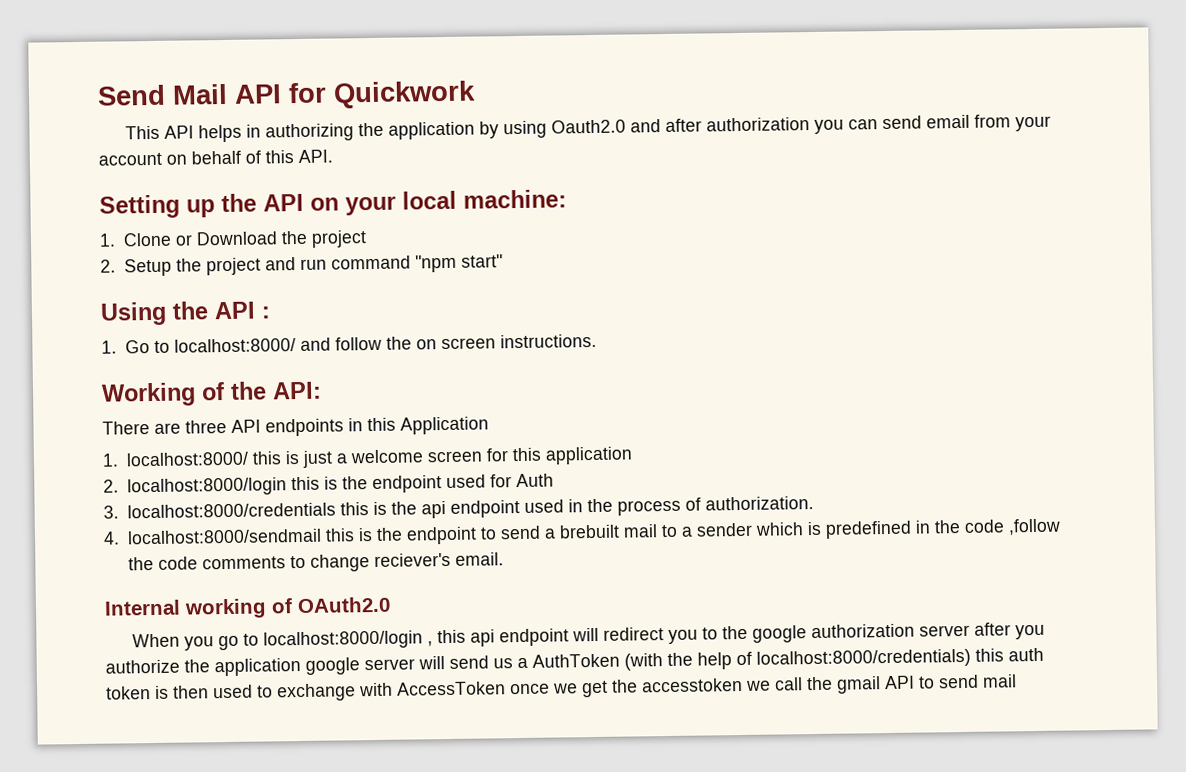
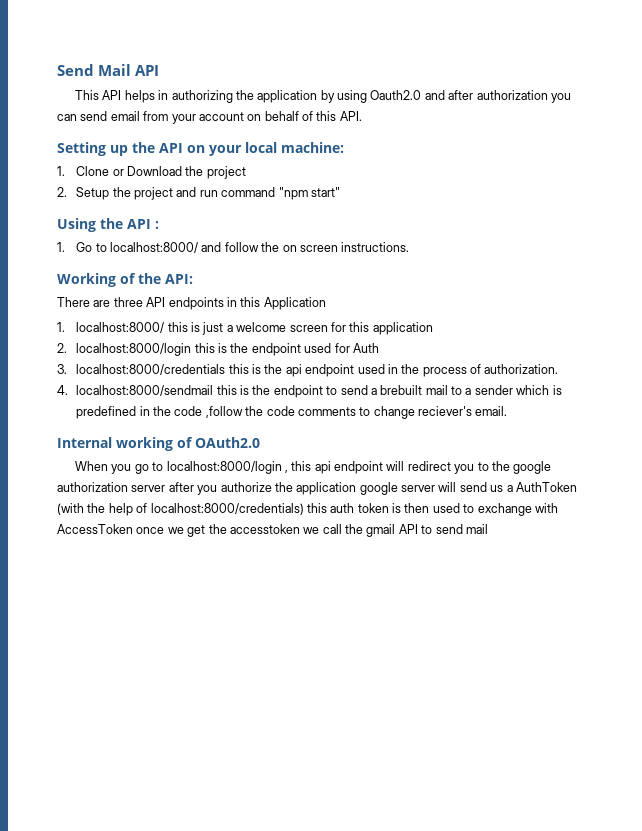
[288,80,476,109] for Quickwork -> (160, 70) none

